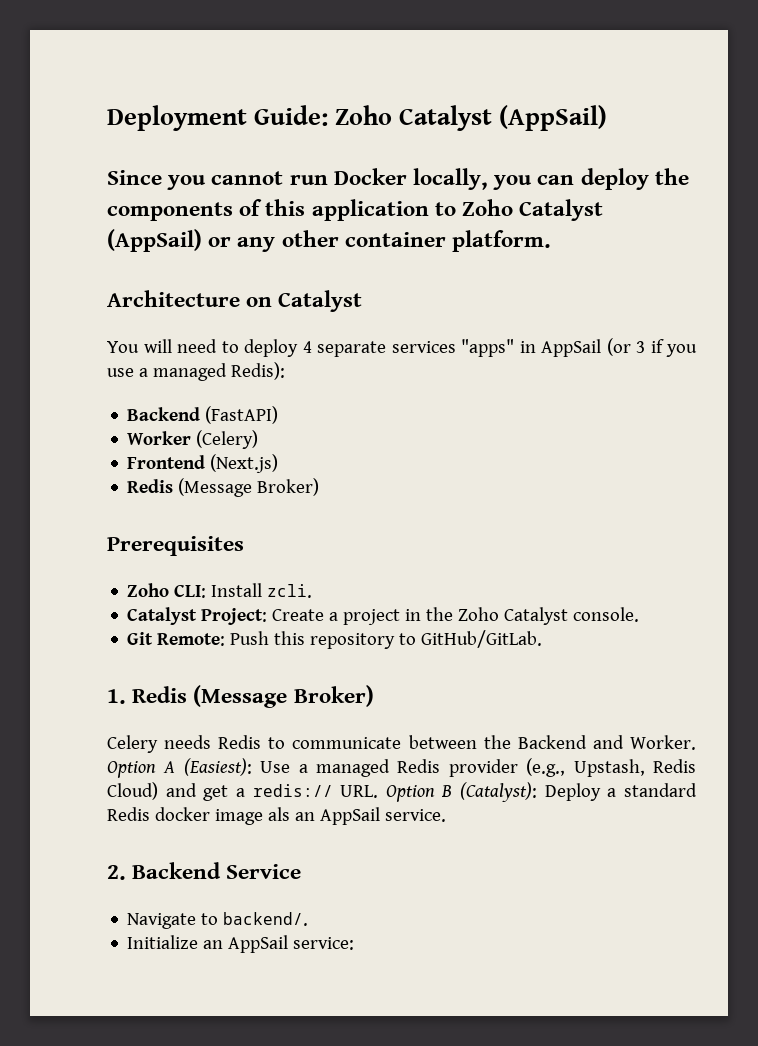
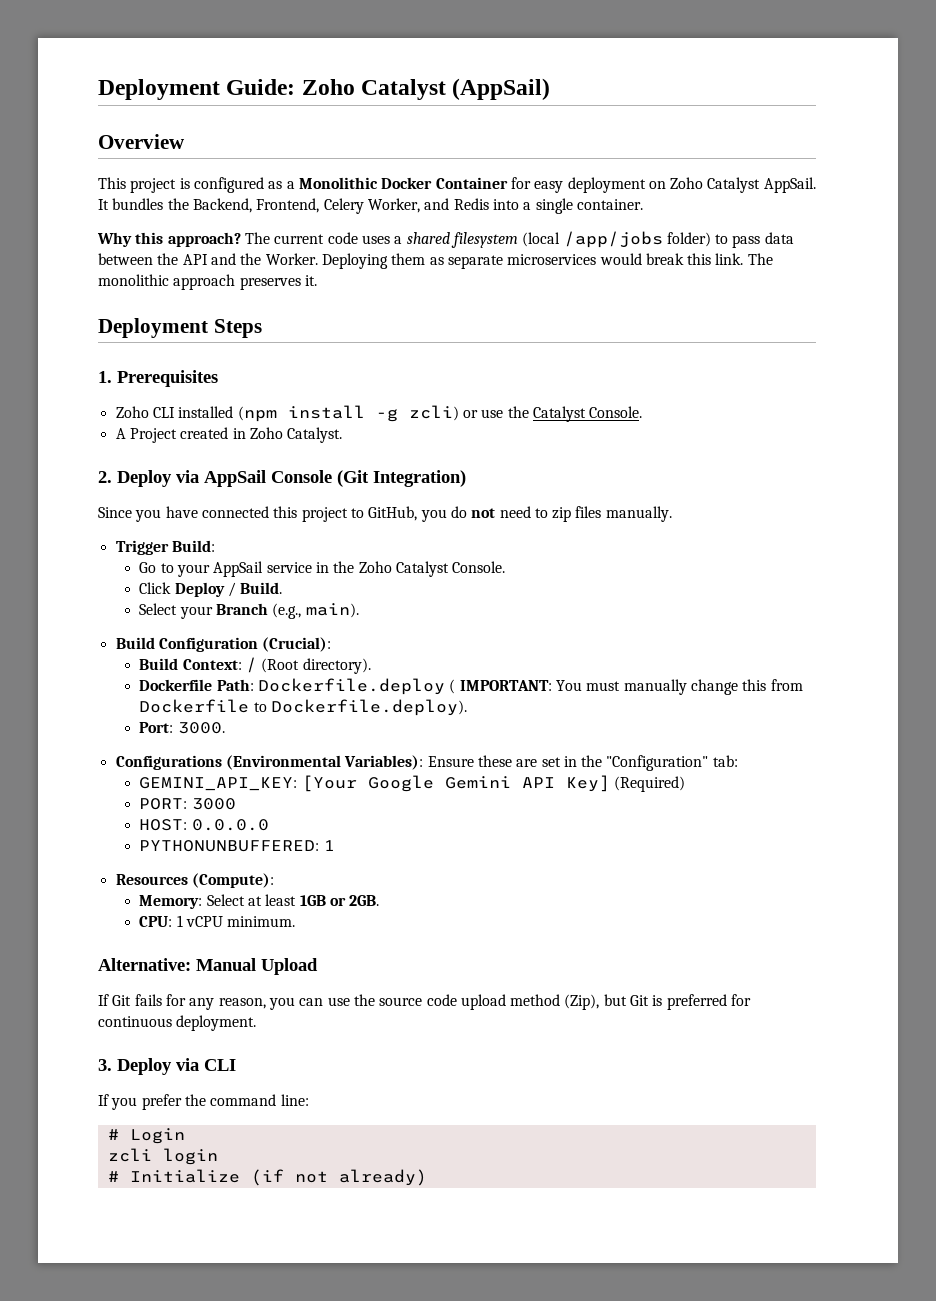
[107,168,689,190] [107,199,604,221] [107,229,552,252] [107,290,363,312] [107,338,697,357] [107,362,285,381] [127,406,279,424] [127,430,259,449] [127,454,279,473] [127,478,320,497] [107,536,244,556] [127,583,313,598] [127,607,640,625] [127,630,543,649] [107,685,374,708] [107,735,696,753] [107,758,696,778] [107,782,697,802] [107,807,446,825] [107,862,302,880] [127,912,309,929] [127,935,355,953] Since you cannot run Docker locally, you can deploy the components of this application to Zoho Catalyst (AppSail) or any other container platform. // Architecture on Catalyst // You will need to deploy 4 separate services "apps" in AppSail (or 3 if you use a managed Redis): // Backend (FastAPI) // Worker (Celery) // Frontend (Next.js) // Redis (Message Broker) // Prerequisites // Zoho CLI: Install zcli. // Catalyst Project: Create a project in the Zoho Catalyst console. // Git Remote: Push this repository to GitHub/GitLab. // 1. Redis (Message Broker) // Celery needs Redis to communicate between the Backend and Worker. Option A (Easiest): Use a managed Redis provider (e.g., Upstash, Redis Cloud) and get a redis:// URL. Option B (Catalyst): Deploy a standard Redis docker image als an AppSail service. // 2. Backend Service // Navigate to backend/. // Initialize an AppSail service: -> [98,134,185,149] [98,177,816,193] [98,198,643,214] [97,231,794,248] [98,253,773,269] [98,274,317,290] [98,318,262,338] [98,370,218,387] [115,405,643,422] [115,427,343,443] [98,470,466,487] [98,506,672,522] [115,540,215,555] [139,561,506,577] [139,582,283,597] [139,603,359,619] [115,637,332,652] [139,657,371,674] [139,678,803,695] [139,699,468,716] [139,722,225,734] [115,755,738,771] [139,775,686,792] [139,798,236,810] [139,819,269,831] [139,840,335,852] [115,873,274,888] [139,894,380,909] [139,915,296,927] [98,958,318,975] [98,994,752,1010] [98,1015,257,1031] [98,1058,236,1075] [98,1094,309,1110] [107,1128,185,1144] [107,1148,218,1165] [107,1169,427,1186] Overview // This project is configured as a Monolithic Docker Container for easy deployment on Zoho Catalyst AppSail. It bundles the Backend, Frontend, Celery Worker, and Redis into a single container. // Why this approach? The current code uses a shared filesystem (local /app/jobs folder) to pass data between the API and the Worker. Deploying them as separate microservices would break this link. The monolithic approach preserves it. // Deployment Steps // 1. Prerequisites // Zoho CLI installed (npm install -g zcli) or use the Catalyst Console. // A Project created in Zoho Catalyst. // 2. Deploy via AppSail Console (Git Integration) // Since you have connected this project to GitHub, you do not need to zip files manually. // Trigger Build: // Go to your AppSail service in the Zoho Catalyst Console. // Click Deploy / Build. // Select your Branch (e.g., main). // Build Configuration (Crucial): // Build Context: / (Root directory). // Dockerfile Path: Dockerfile.deploy ( IMPORTANT: You must manually change this from Dockerfile to Dockerfile.deploy). // Port: 3000. // Configurations (Environmental Variables): Ensure these are set in the "Configuration" tab: // GEMINI_API_KEY: [Your Google Gemini API Key] (Required) // PORT: 3000 // HOST: 0.0.0.0 // PYTHONUNBUFFERED: 1 // Resources (Compute): // Memory: Select at least 1GB or 2GB. // CPU: 1 vCPU minimum. // Alternative: Manual Upload // If Git fails for any reason, you can use the source code upload method (Zip), but Git is preferred for continuous deployment. // 3. Deploy via CLI // If you prefer the command line: // # Login // zcli login // # Initialize (if not already)

